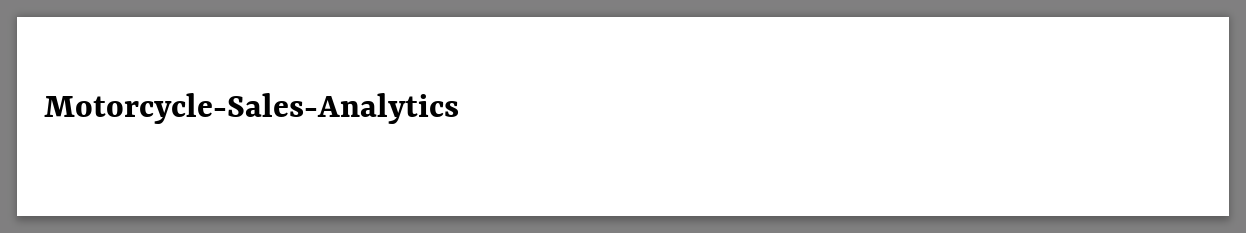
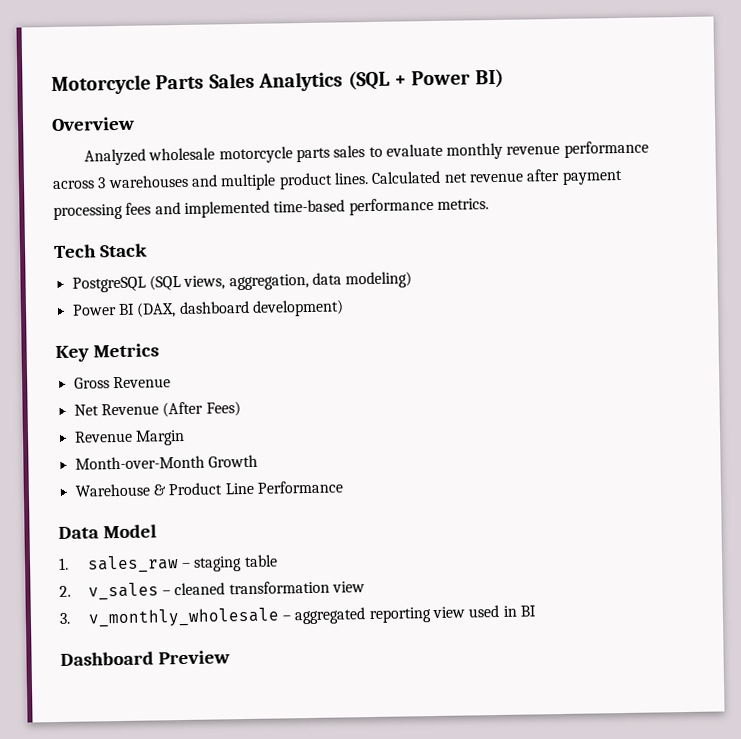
[44,93,459,124] Motorcycle-Sales-Analytics -> [51,68,504,96] [51,116,135,132] [83,140,649,166] [52,168,623,191] [53,197,489,221] [53,243,148,259] [71,271,413,293] [71,299,344,318] [55,343,159,362] [73,376,171,389] [73,401,241,418] [73,429,185,446] [74,454,258,470] [74,480,343,497] [58,524,157,539] [58,554,278,574] [59,580,365,601] [59,604,536,628] [60,650,230,666] Motorcycle Parts Sales Analytics (SQL + Power BI) // Overview // Analyzed wholesale motorcycle parts sales to evaluate monthly revenue performance across 3 warehouses and multiple product lines. Calculated net revenue after payment processing fees and implemented time-based performance metrics. // Tech Stack // PostgreSQL (SQL views, aggregation, data modeling) // Power BI (DAX, dashboard development) // Key Metrics // Gross Revenue // Net Revenue (After Fees) // Revenue Margin // Month-over-Month Growth // Warehouse & Product Line Performance // Data Model // 1. sales_raw – staging table // 2. v_sales – cleaned transformation view // 3. v_monthly_wholesale – aggregated reporting view used in BI // Dashboard Preview

